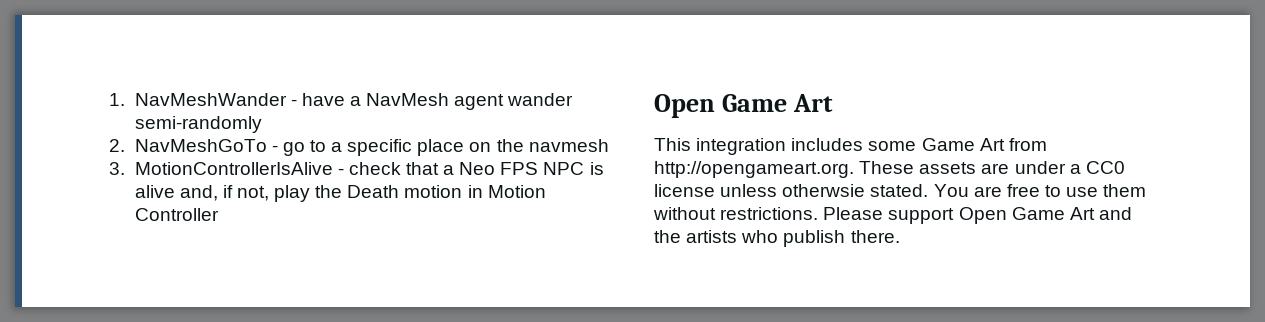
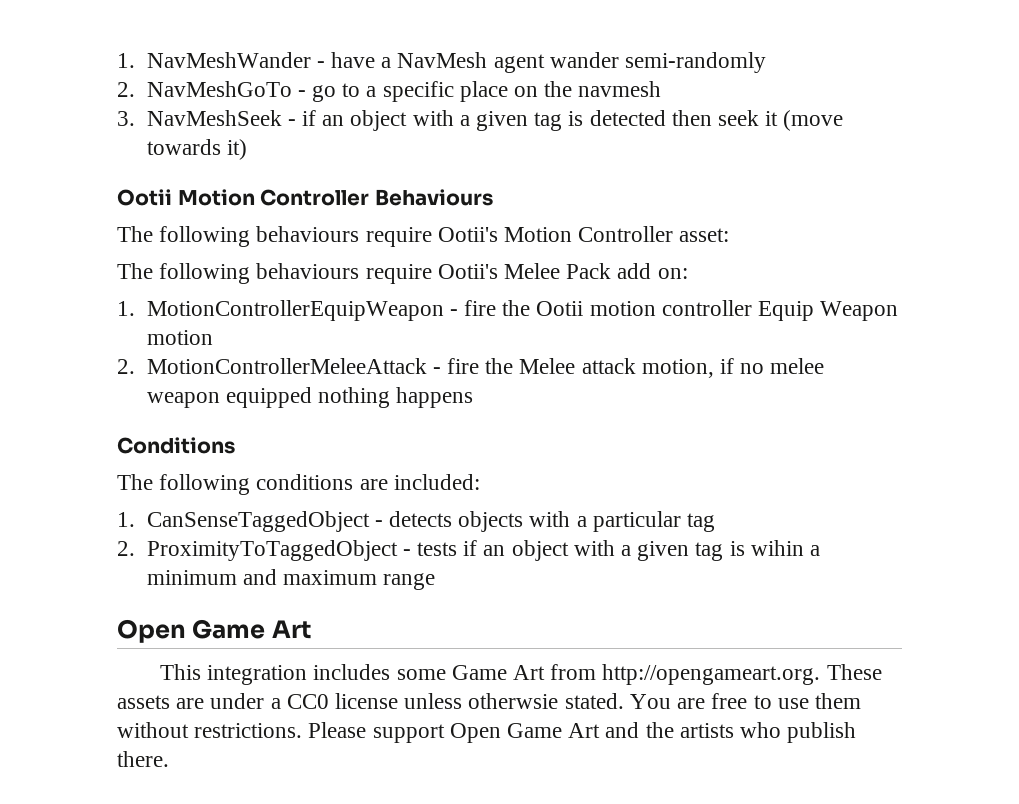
[134,162,604,175] [134,185,546,202] [134,208,219,221] MotionControllerIsAlive - check that a Neo FPS NPC is alive and, if not, play the Death motion in Motion Controller -> [146,110,844,131] [146,139,247,160] [117,189,493,206] [117,226,730,247] [117,263,688,284] [117,300,899,321] [146,330,213,345] [117,358,825,378] [146,387,474,408] [117,437,235,454] [117,474,480,495] [117,511,715,532] [117,540,821,561] [146,569,436,590] NavMeshSeek - if an object with a given tag is detected then seek it (move towards it) // Ootii Motion Controller Behaviours // The following behaviours require Ootii's Motion Controller asset: // The following behaviours require Ootii's Melee Pack add on: // 1. MotionControllerEquipWeapon - fire the Ootii motion controller Equip Weapon motion // 2. MotionControllerMeleeAttack - fire the Melee attack motion, if no melee weapon equipped nothing happens // Conditions // The following conditions are included: // 1. CanSenseTaggedObject - detects objects with a particular tag // 2. ProximityToTaggedObject - tests if an object with a given tag is wihin a minimum and maximum range

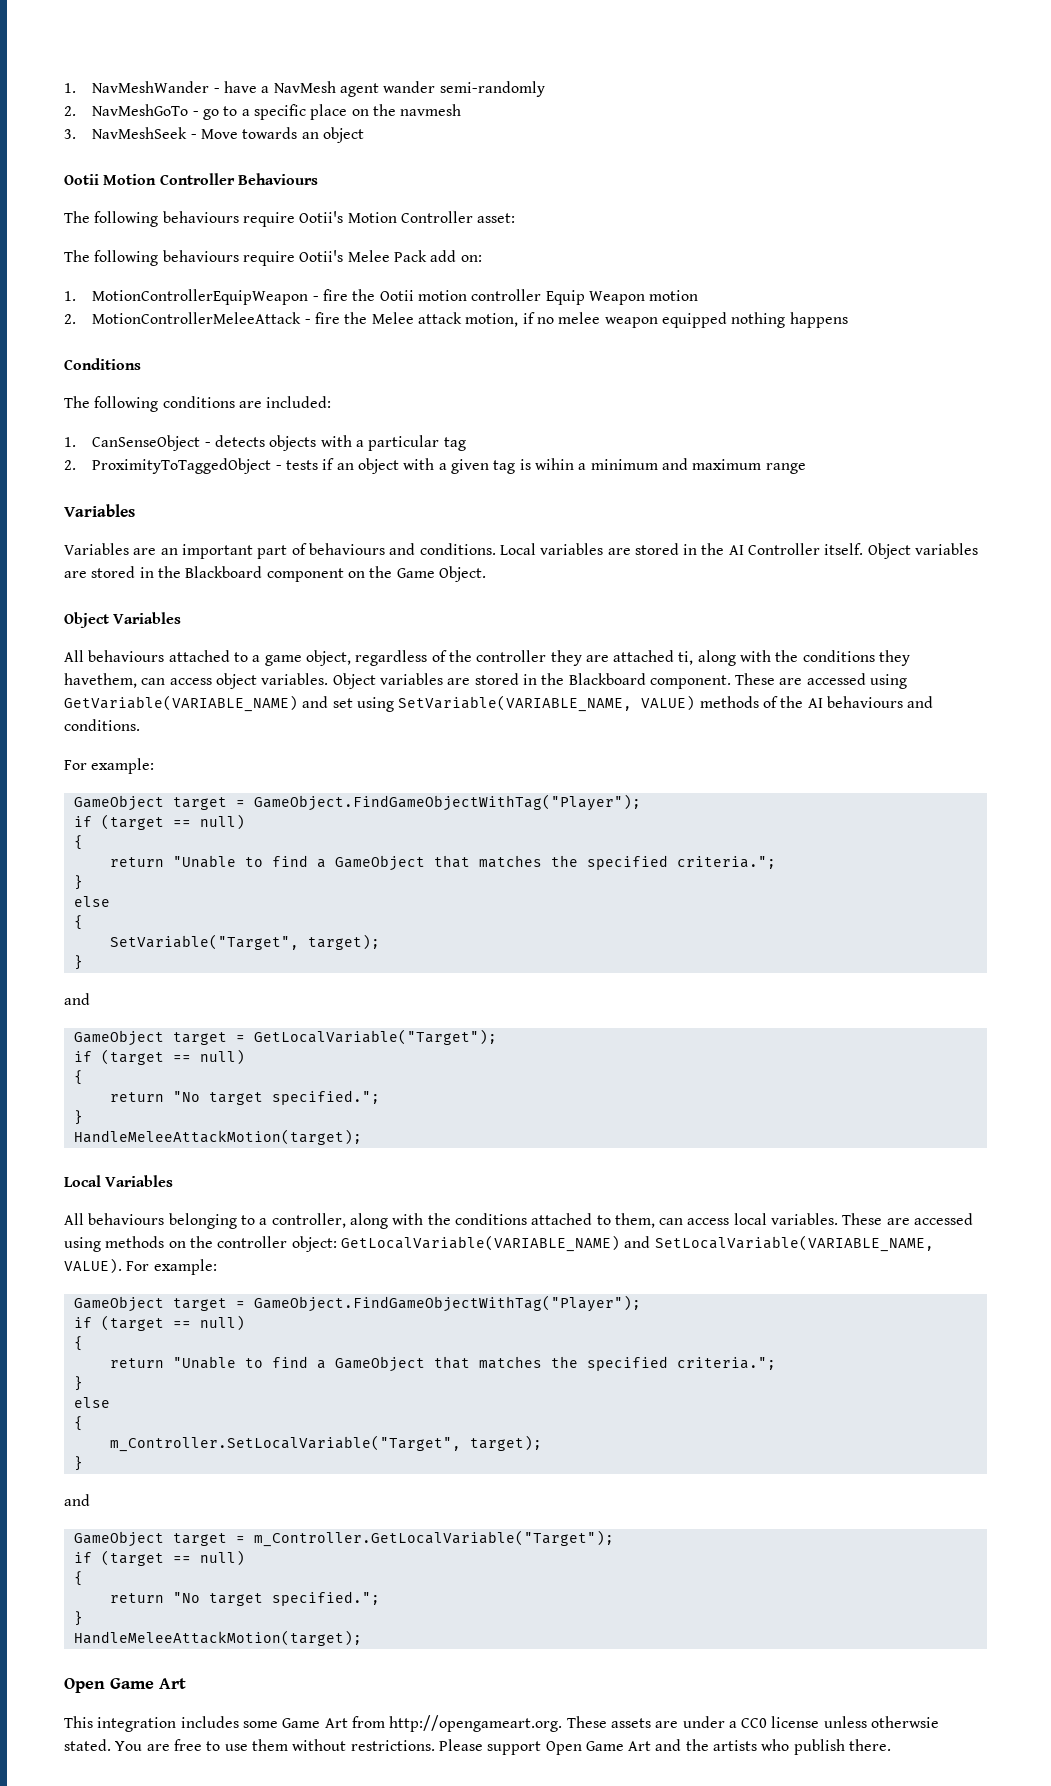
[301,110,844,131] [146,139,247,160] if an object with a given tag is detected then seek it (move towards it) -> [201,127,365,143] Move towards an object
[146,511,370,532] CanSenseTaggedObject -> [92,435,201,451] CanSenseObject
(436, 581) none -> [64,504,135,517] [64,543,979,559] [64,566,486,582] [64,612,182,628] [64,650,911,666] [64,673,908,689] [64,695,934,712] [64,719,140,731] [64,758,155,774] [73,794,641,811] [73,814,245,830] [73,835,83,850] [109,855,776,871] [73,875,83,890] [73,896,110,907] [73,915,83,930] [109,934,380,950] [73,955,83,970] [64,993,90,1005] [73,1029,497,1046] [73,1049,245,1065] [73,1070,83,1085] [109,1090,380,1105] [73,1110,83,1125] [73,1129,362,1145] [64,1175,174,1187] [64,1213,974,1229] [64,1235,934,1252] [64,1258,217,1275] [73,1295,641,1312] [73,1315,245,1331] [73,1336,83,1351] [109,1356,776,1372] [73,1376,83,1391] [73,1397,110,1408] [73,1416,83,1431] [109,1435,542,1452] [73,1456,83,1471] [64,1494,90,1506] [73,1530,614,1547] [73,1550,245,1566] [73,1571,83,1586] [109,1591,380,1606] [73,1611,83,1626] [73,1630,362,1646] // Variables // Variables are an important part of behaviours and conditions. Local variables are stored in the AI Controller itself. Object variables are stored in the Blackboard component on the Game Object. // Object Variables // All behaviours attached to a game object, regardless of the controller they are attached ti, along with the conditions they havethem, can access object variables. Object variables are stored in the Blackboard component. These are accessed using GetVariable(VARIABLE_NAME) and set using SetVariable(VARIABLE_NAME, VALUE) methods of the AI behaviours and conditions. // For example: // GameObject target = GameObject.FindGameObjectWithTag("Player"); // if (target == null) // { // return "Unable to find a GameObject that matches the specified criteria."; // } // else // { // SetVariable("Target", target); // } // and // GameObject target = GetLocalVariable("Target"); // if (target == null) // { // return "No target specified."; // } // HandleMeleeAttackMotion(target); // Local Variables // All behaviours belonging to a controller, along with the conditions attached to them, can access local variables. These are accessed using methods on the controller object: GetLocalVariable(VARIABLE_NAME) and SetLocalVariable(VARIABLE_NAME, VALUE). For example: // GameObject target = GameObject.FindGameObjectWithTag("Player"); // if (target == null) // { // return "Unable to find a GameObject that matches the specified criteria."; // } // else // { // m_Controller.SetLocalVariable("Target", target); // } // and // GameObject target = m_Controller.GetLocalVariable("Target"); // if (target == null) // { // return "No target specified."; // } // HandleMeleeAttackMotion(target);

